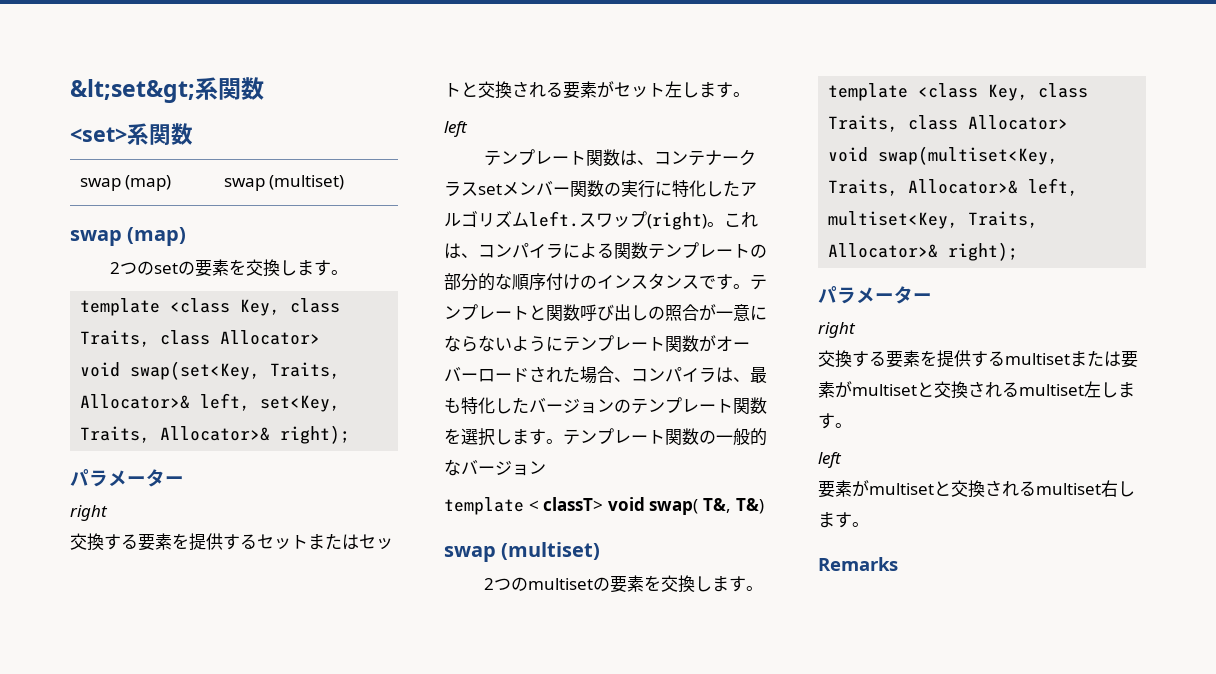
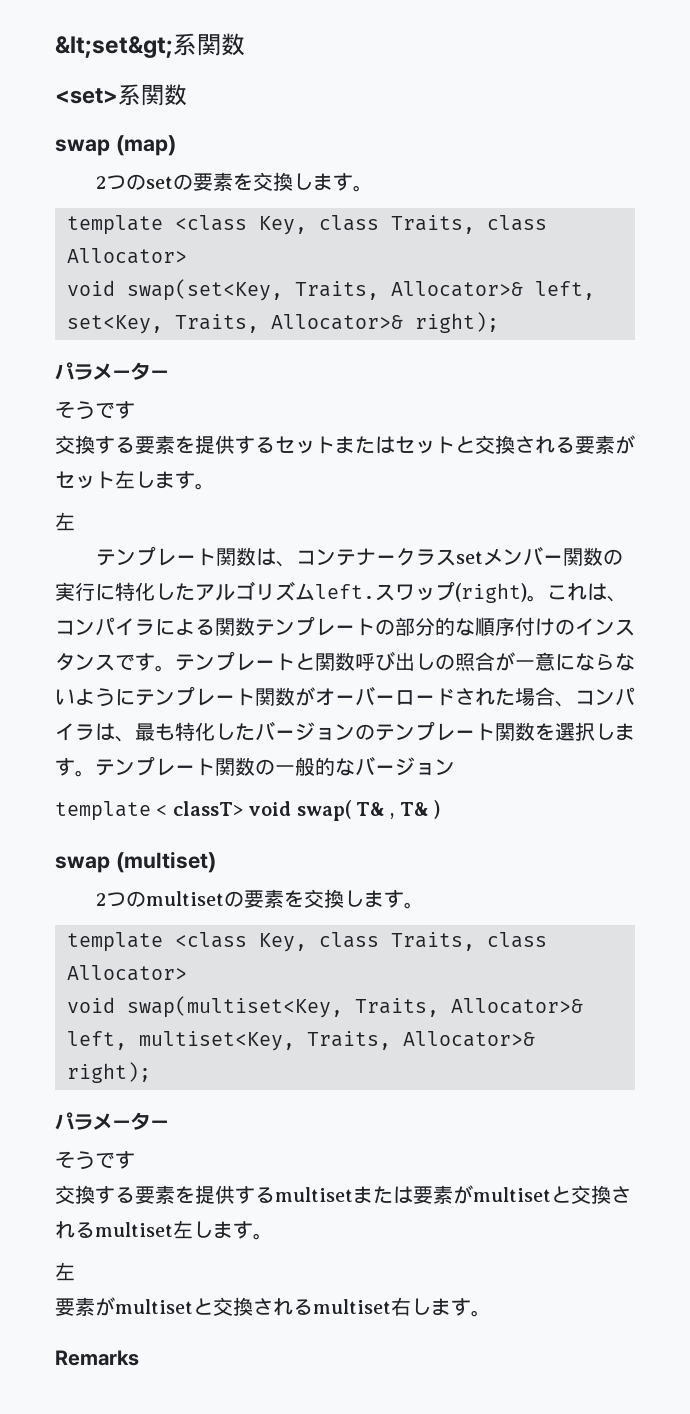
[79,175,172,191] [223,175,345,191] // swap (map) | swap (multiset) -> (187, 95) none
[70,505,108,521] right -> [55,401,135,420] そうです
[444,121,468,137] left -> [55,512,75,531] 左
[702,498,764,514] T&, T&) -> [356,800,441,819] T& , T& )
[818,322,856,338] right -> [55,1151,135,1170] そうです
[818,452,842,468] left -> [55,1262,75,1281] 左

